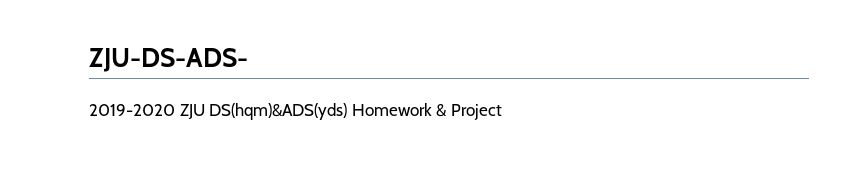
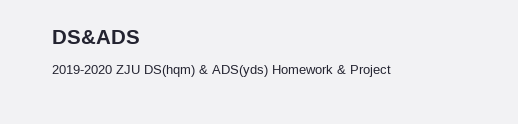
[89,48,248,72] ZJU-DS-ADS- -> [52,30,140,44] DS&ADS
[209,103,348,120] DS(hqm)&ADS(yds) -> [144,65,268,77] DS(hqm) & ADS(yds)

